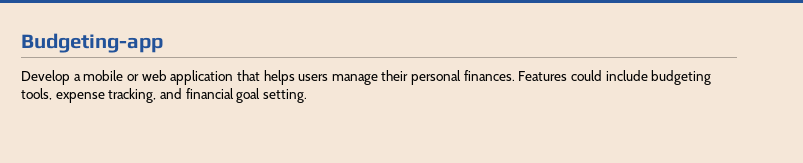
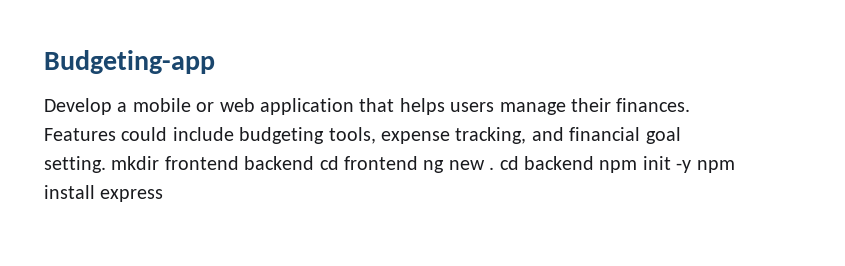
[411,70,462,85] personal -> (611, 105) none
(307, 96) none -> [111,156,735,173] [44,185,164,202] mkdir frontend backend cd frontend ng new . cd backend npm init -y npm install express

